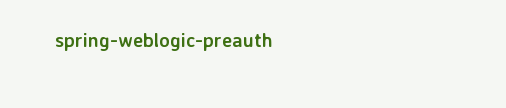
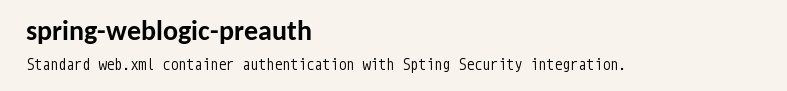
(273, 42) none -> [26,58,626,73] // Standard web.xml container authentication with Spting Security integration.

